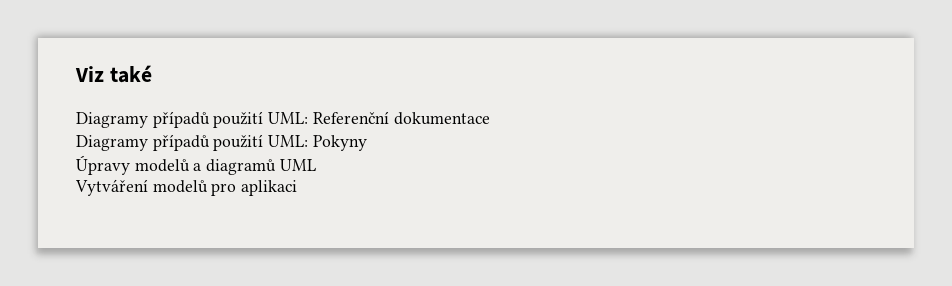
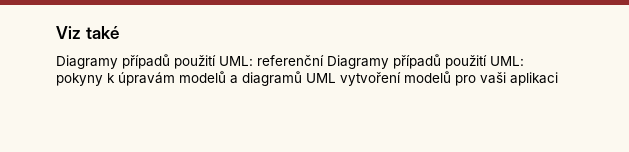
[312,111,490,125] [76,134,367,151] [76,155,130,175] Referenční dokumentace // Diagramy případů použití UML: Pokyny // Úpravy -> [257,54,524,69] [56,72,175,86] referenční Diagramy případů použití UML: pokyny k úpravám
[75,179,148,196] // Vytváření -> [340,72,401,86] vytvoření
(237, 189) none -> [480,72,506,84] vaši

